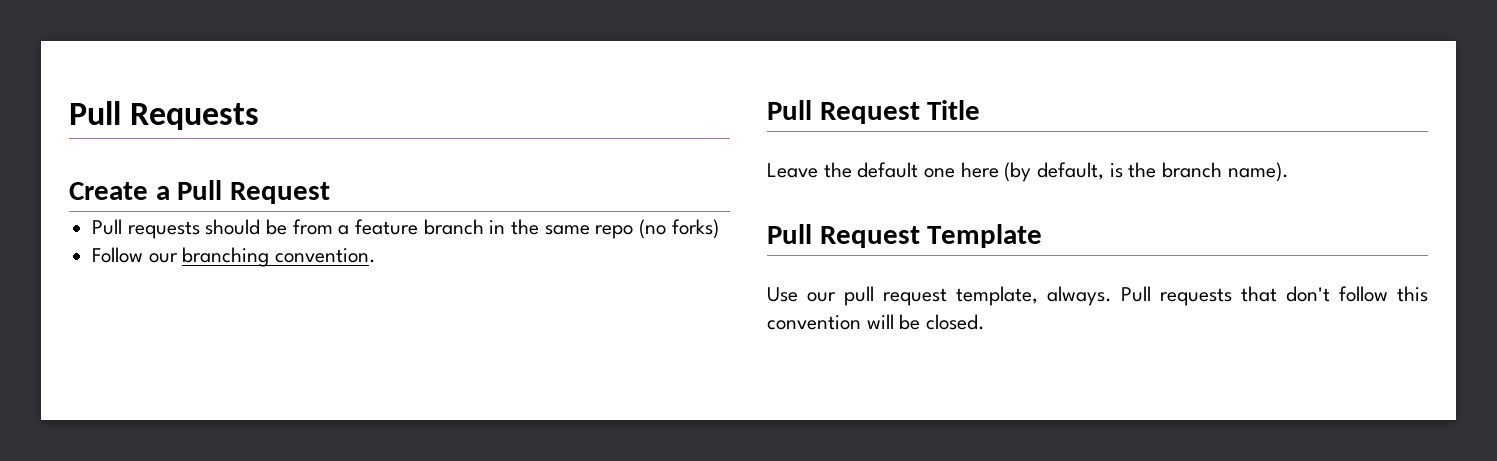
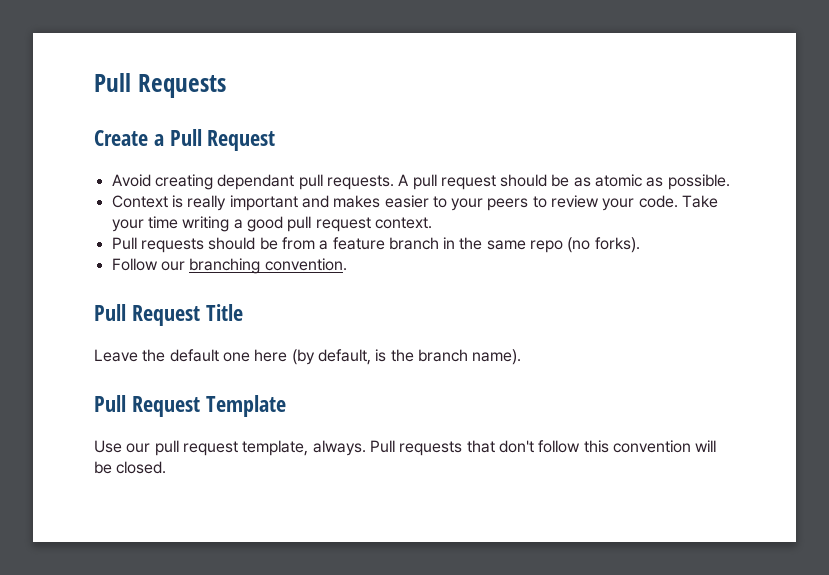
(331, 193) none -> [111,174,730,190] [111,195,719,211] [111,216,432,232] // Avoid creating dependant pull requests. A pull request should be as atomic as possible. // Context is really important and makes easier to your peers to review your code. Take your time writing a good pull request context.
[671,219,719,239] forks) -> [594,237,640,253] forks).

